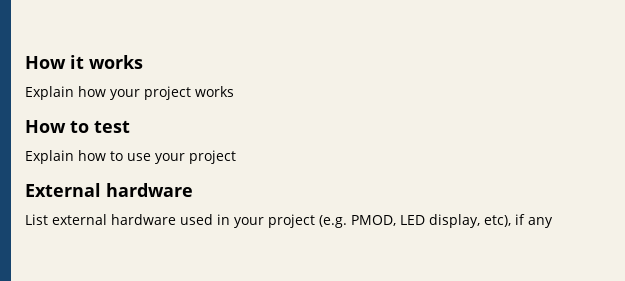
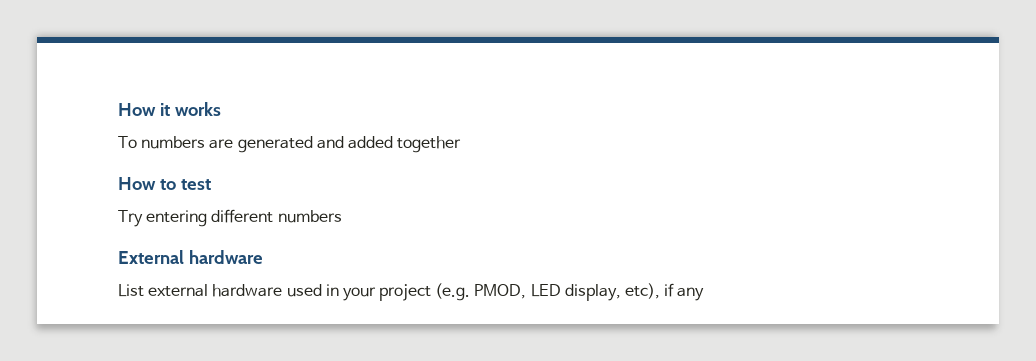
[25,86,234,100] [25,120,130,133] [25,150,236,164] Explain how your project works // How to test // Explain how to use your project -> [118,136,462,153] [118,177,211,190] [118,209,342,227] To numbers are generated and added together // How to test // Try entering different numbers

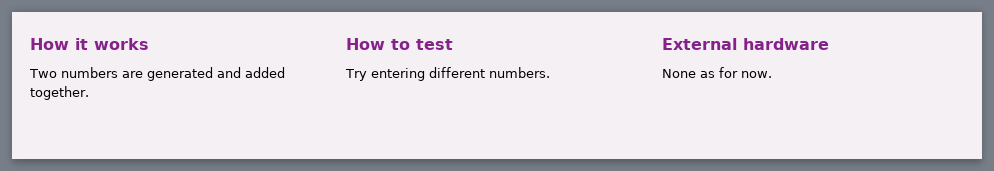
[118,136,137,148] To -> [29,69,57,78] Two
[397,136,462,153] together -> [30,86,89,100] together.
[277,210,342,223] numbers -> [488,67,550,78] numbers.
[118,283,705,301] List external hardware used in your project (e.g. PMOD, LED display, etc), if any -> [662,67,772,78] None as for now.

